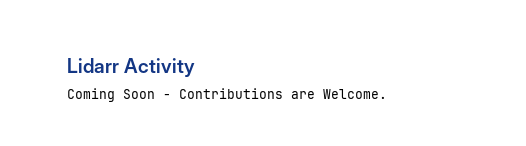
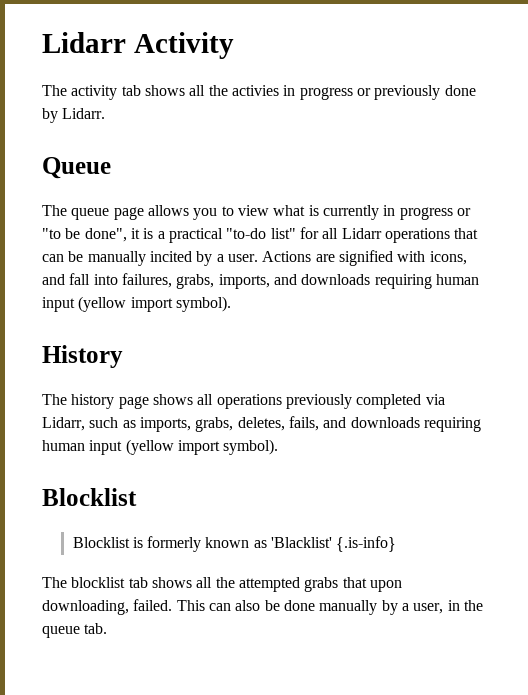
[67,88,387,102] Coming Soon - Contributions are Welcome. -> [42,85,476,100] [42,108,106,123] [42,157,111,179] [42,205,471,220] [42,227,479,243] [42,250,467,266] [42,273,479,289] [42,296,231,312] [42,345,123,368] [42,394,445,409] [42,416,481,432] [42,439,279,455] [42,488,137,506] [72,536,397,552] [42,577,402,592] [42,599,483,615] [42,623,108,638] The activity tab shows all the activies in progress or previously done by Lidarr. // Queue // The queue page allows you to view what is currently in progress or "to be done", it is a practical "to-do list" for all Lidarr operations that can be manually incited by a user. Actions are signified with icons, and fall into failures, grabs, imports, and downloads requiring human input (yellow import symbol). // History // The history page shows all operations previously completed via Lidarr, such as imports, grabs, deletes, fails, and downloads requiring human input (yellow import symbol). // Blocklist // Blocklist is formerly known as 'Blacklist' {.is-info} // The blocklist tab shows all the attempted grabs that upon downloading, failed. This can also be done manually by a user, in the queue tab.

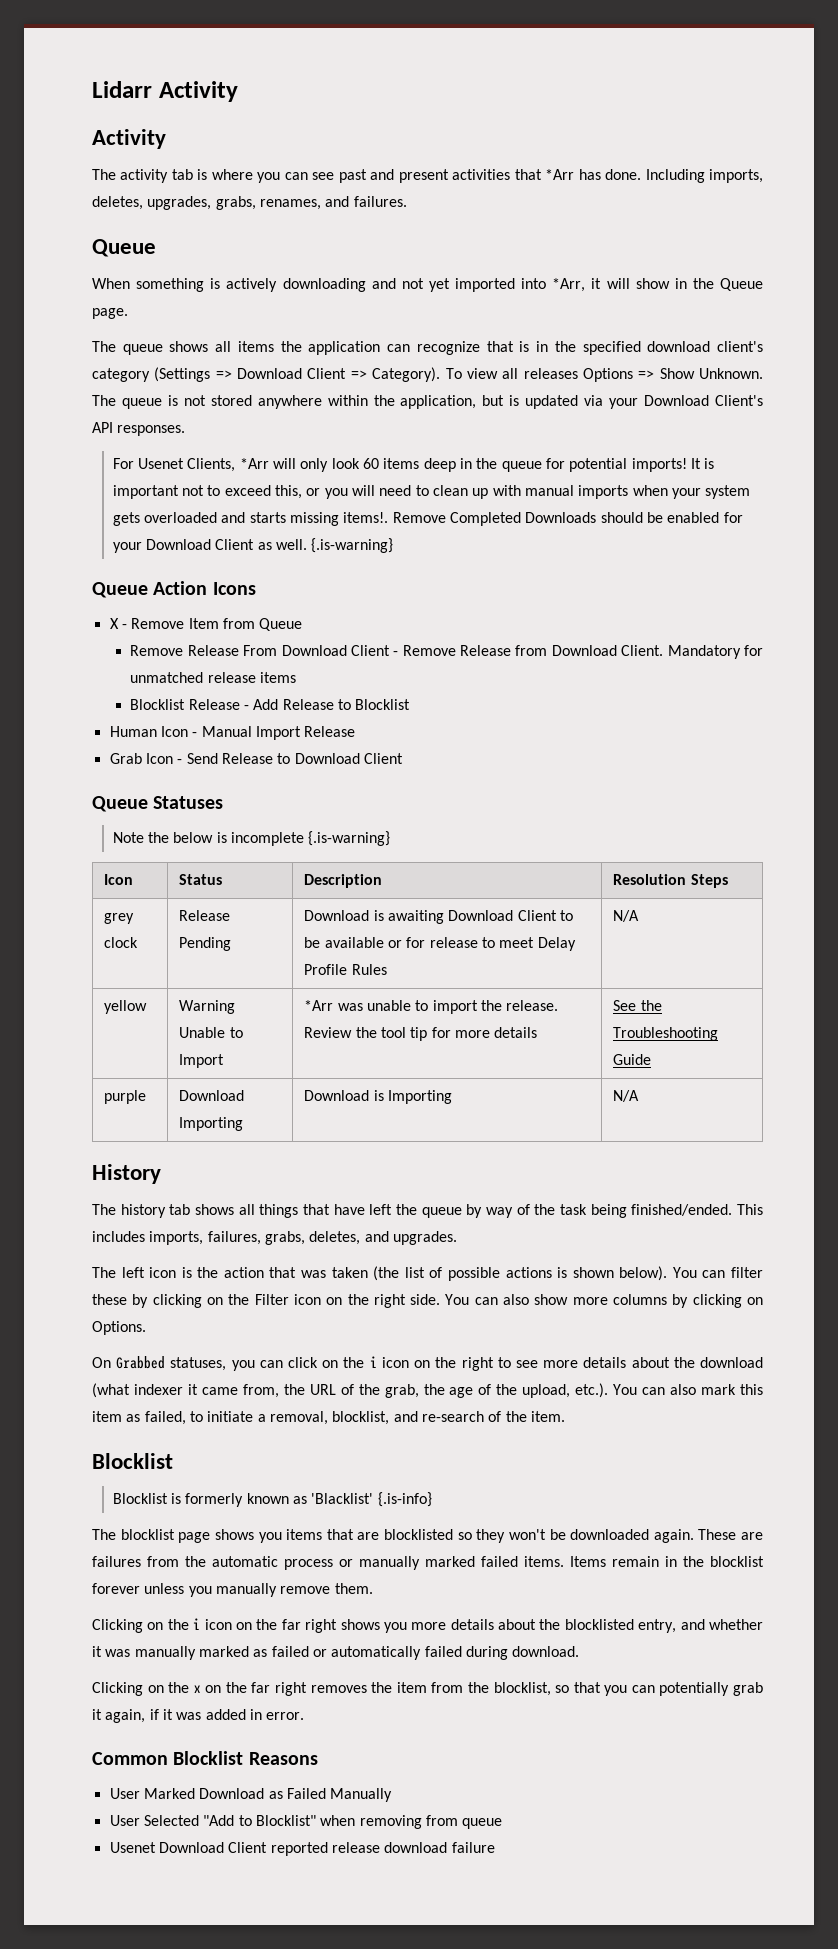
(234, 45) none -> [92,129,166,149] // Activity
[144,85,476,100] [42,108,106,123] [42,157,111,179] [42,205,471,220] [42,227,479,243] [42,250,467,266] [42,273,479,289] [42,296,231,312] shows all the activies in progress or previously done by Lidarr. // Queue // The queue page allows you to view what is currently in progress or "to be done", it is a practical "to-do list" for all Lidarr operations that can be manually incited by a user. Actions are signified with icons, and fall into failures, grabs, imports, and downloads requiring human input (yellow import symbol). -> [197,169,763,183] [92,196,407,210] [92,239,156,257] [92,278,763,292] [92,308,128,319] [92,341,764,355] [92,367,763,382] [92,395,764,409] [92,422,186,436] [112,458,715,472] [112,485,751,499] [112,512,743,526] [112,538,394,553] [92,581,256,598] [109,618,303,631] [130,645,763,659] [130,672,297,683] [130,699,411,710] [109,726,356,740] [109,753,403,764] [92,796,224,812] [112,831,391,846] [104,874,134,885] [179,874,223,885] [304,874,383,888] [613,874,728,888] [104,913,135,924] [104,937,139,948] [179,910,231,921] [179,937,232,951] [304,910,574,924] [304,937,576,951] [304,964,387,975] [613,910,640,922] [104,1000,148,1014] [179,1000,236,1014] [179,1027,243,1038] [179,1054,225,1068] [304,1000,559,1014] [304,1027,538,1041] [613,1000,662,1011] [613,1027,719,1041] [613,1054,652,1065] [104,1090,147,1104] [179,1090,245,1101] [179,1117,244,1131] [304,1090,453,1104] [613,1090,640,1102] is where you can see past and present activities that *Arr has done. Including imports, deletes, upgrades, grabs, renames, and failures. // Queue // When something is actively downloading and not yet imported into *Arr, it will show in the Queue page. // The queue shows all items the application can recognize that is in the specified download client's category (Settings => Download Client => Category). To view all releases Options => Show Unknown. The queue is not stored anywhere within the application, but is updated via your Download Client's API responses. // For Usenet Clients, *Arr will only look 60 items deep in the queue for potential imports! It is important not to exceed this, or you will need to clean up with manual imports when your system gets overloaded and starts missing items!. Remove Completed Downloads should be enabled for your Download Client as well. {.is-warning} // Queue Action Icons // X - Remove Item from Queue // Remove Release From Download Client - Remove Release from Download Client. Mandatory for unmatched release items // Blocklist Release - Add Release to Blocklist // Human Icon - Manual Import Release // Grab Icon - Send Release to Download Client // Queue Statuses // Note the below is incomplete {.is-warning} // Icon | Status | Description | Resolution Steps // grey clock | Release Pending | Download is awaiting Download Client to be available or for release to meet Delay Profile Rules | N/A // yellow | Warning Unable to Import | *Arr was unable to import the release. Review the tool tip for more details | See the Troubleshooting Guide // purple | Download Importing | Download is Importing | N/A
[118,394,445,409] [42,416,481,432] [42,439,279,455] page shows all operations previously completed via Lidarr, such as imports, grabs, deletes, fails, and downloads requiring human input (yellow import symbol). -> [169,1204,763,1218] [92,1231,457,1245] [92,1266,763,1281] [92,1294,763,1308] [92,1321,146,1335] [92,1356,764,1371] [92,1383,764,1398] [92,1411,565,1425] tab shows all things that have left the queue by way of the task being finished/ended. This includes imports, failures, grabs, deletes, and upgrades. // The left icon is the action that was taken (the list of possible actions is shown below). You can filter these by clicking on the Filter icon on the right side. You can also show more columns by clicking on Options. // On Grabbed statuses, you can click on the i icon on the right to see more details about the download (what indexer it came from, the URL of the grab, the age of the upload, etc.). You can also mark this item as failed, to initiate a removal, blocklist, and re-search of the item.
[128,577,402,592] [42,599,483,615] [42,623,108,638] tab shows all the attempted grabs that upon downloading, failed. This can also be done manually by a user, in the queue tab. -> [178,1529,763,1543] [92,1556,764,1570] [92,1583,373,1597] [92,1618,764,1633] [92,1646,580,1660] [92,1682,763,1696] [92,1709,305,1723] [92,1751,318,1765] [109,1788,393,1802] [109,1815,503,1829] [109,1842,495,1856] page shows you items that are blocklisted so they won't be downloaded again. These are failures from the automatic process or manually marked failed items. Items remain in the blocklist forever unless you manually remove them. // Clicking on the i icon on the far right shows you more details about the blocklisted entry, and whether it was manually marked as failed or automatically failed during download. // Clicking on the x on the far right removes the item from the blocklist, so that you can potentially grab it again, if it was added in error. // Common Blocklist Reasons // User Marked Download as Failed Manually // User Selected "Add to Blocklist" when removing from queue // Usenet Download Client reported release download failure

